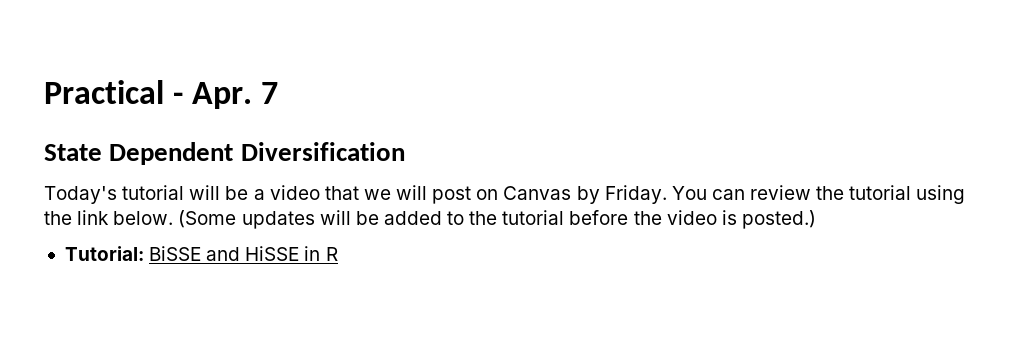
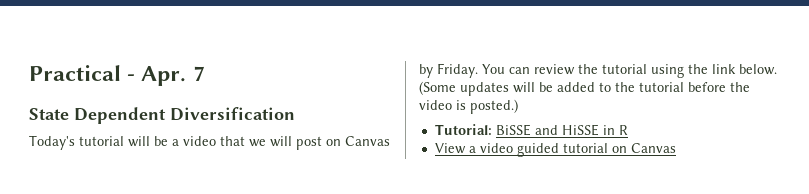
(338, 254) none -> [434,143,676,157] // View a video guided tutorial on Canvas

